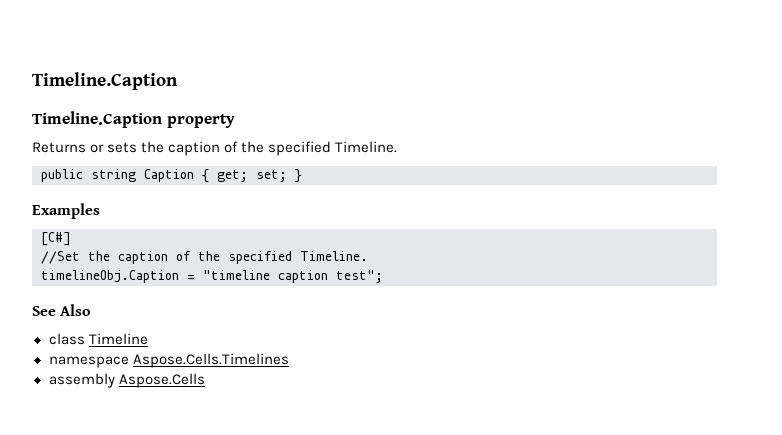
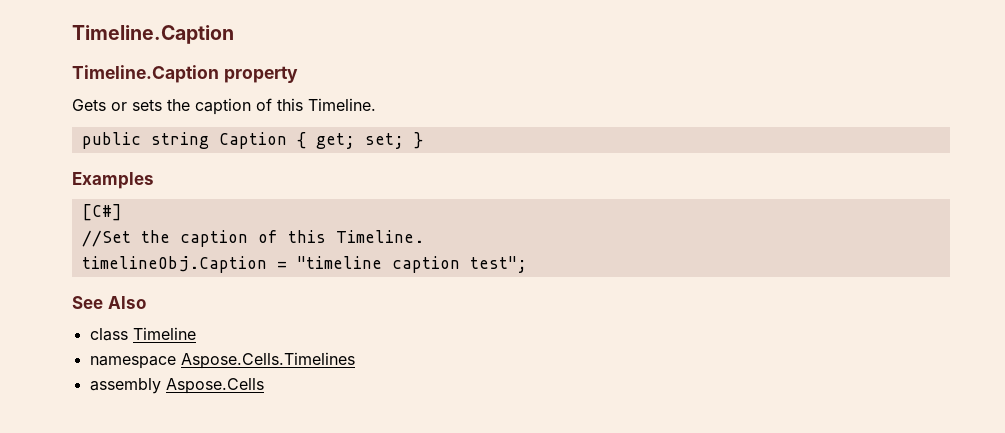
[32,142,86,153] Returns -> [72,99,106,111] Gets
[241,141,332,156] the specified -> [277,98,303,111] this
[198,251,292,264] the specified -> [287,230,326,243] this

